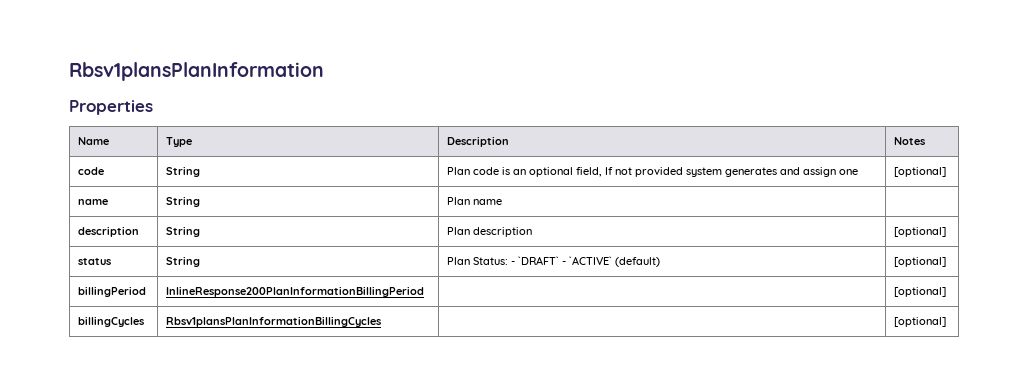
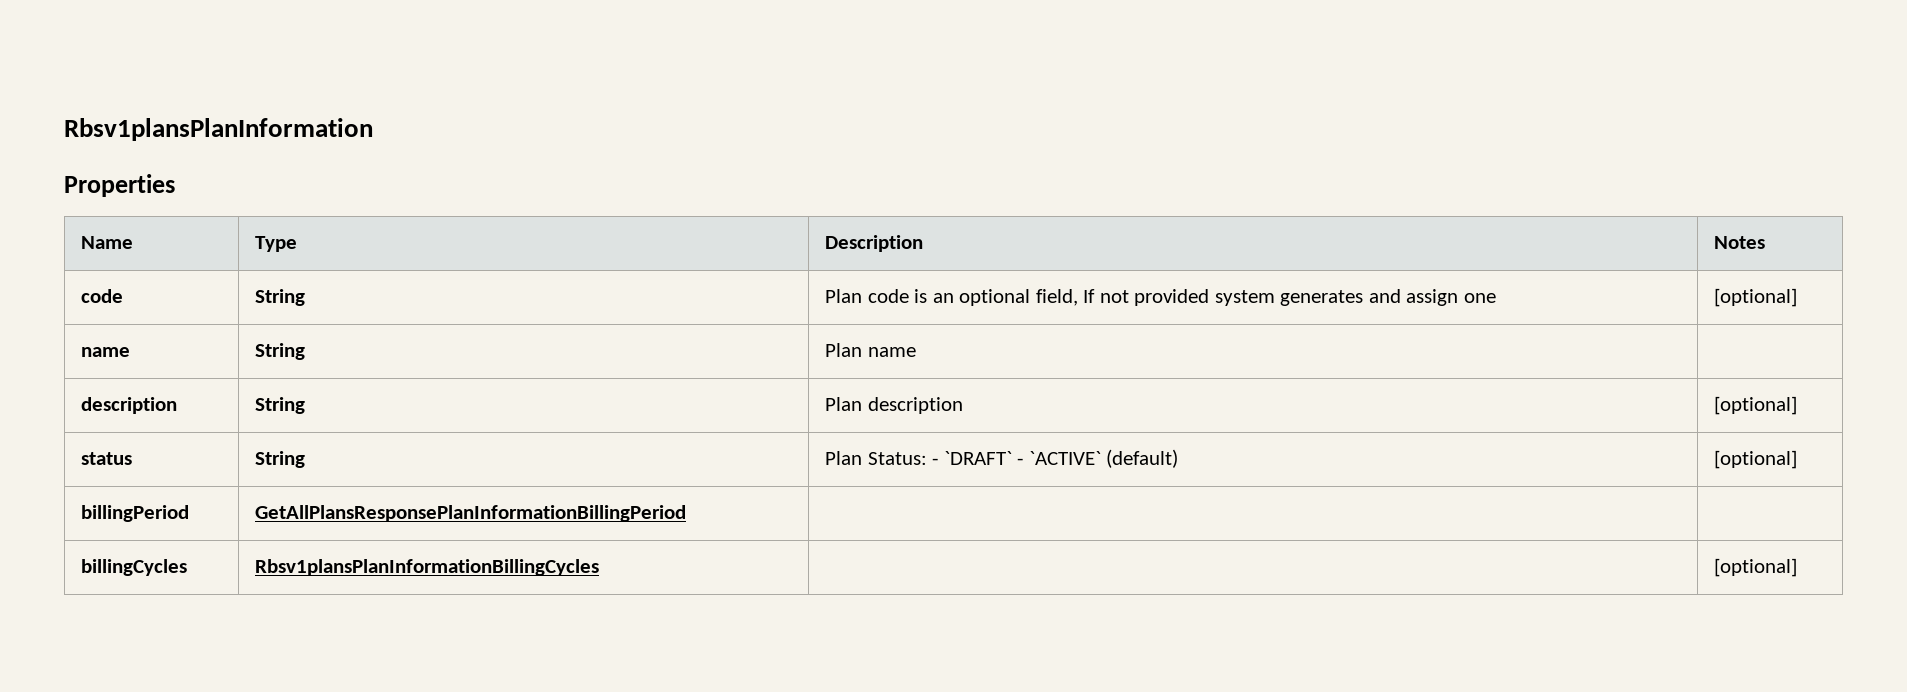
[166,286,425,297] [894,287,947,297] InlineResponse200PlanInformationBillingPeriod | | [optional] -> [255,505,687,522] GetAllPlansResponsePlanInformationBillingPeriod | |

